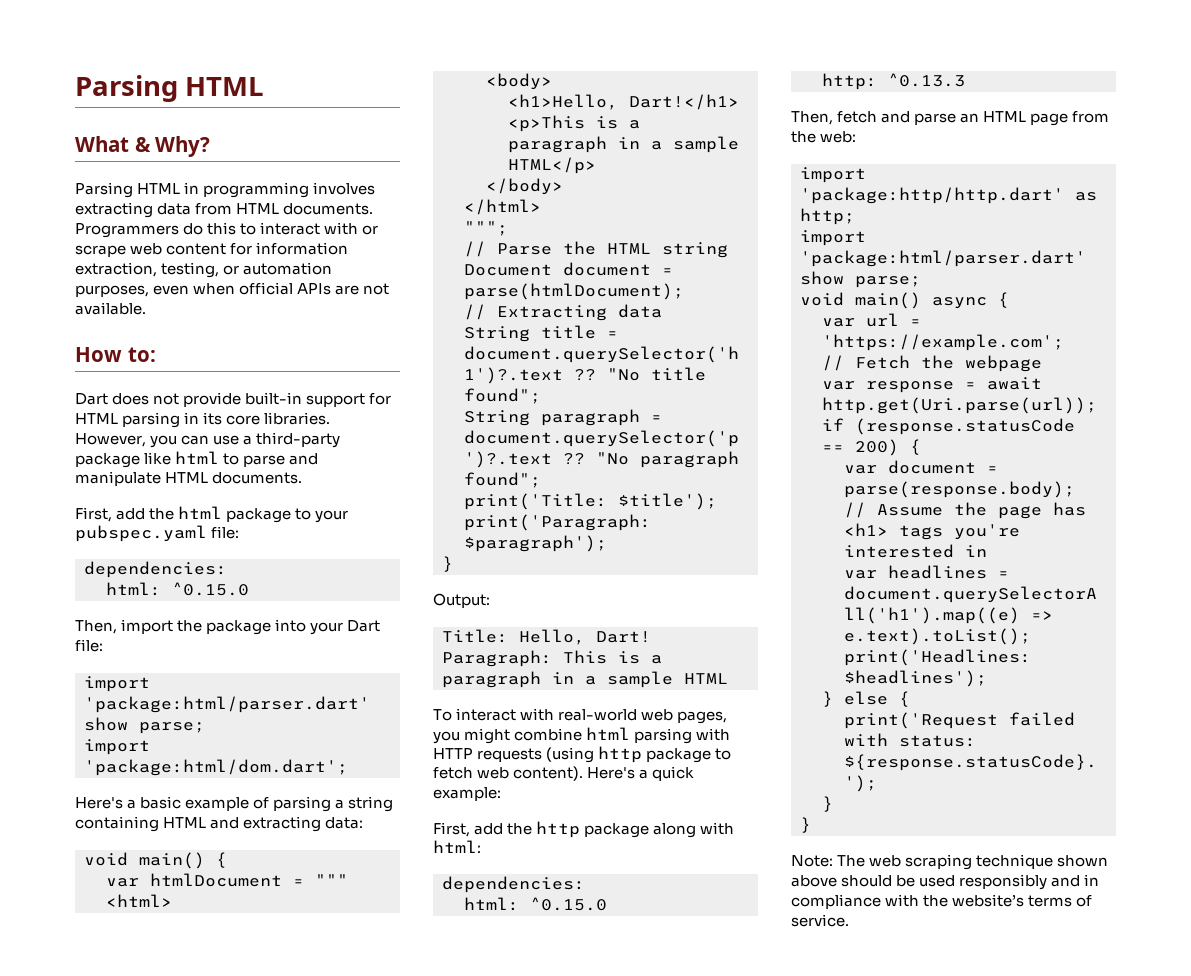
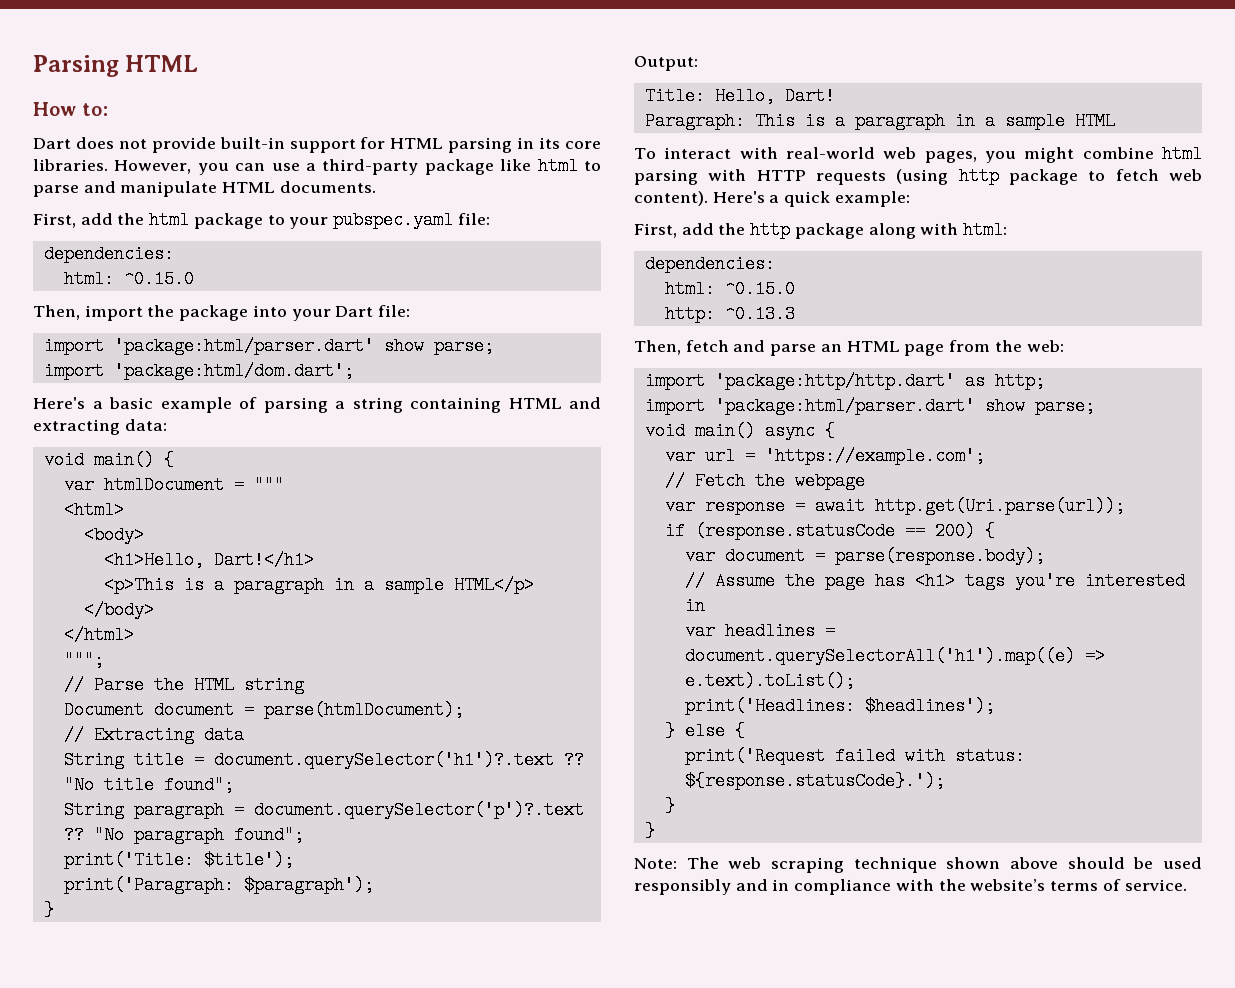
[75,75,265,102] [75,136,211,157] [75,182,376,198] [75,202,374,218] [75,222,379,238] [75,242,349,257] [75,262,333,278] [75,282,390,297] [75,302,146,315] Parsing HTML // What & Why? // Parsing HTML in programming involves extracting data from HTML documents. Programmers do this to interact with or scrape web content for information extraction, testing, or automation purposes, even when official APIs are not available. -> [33,55,199,77] Parsing HTML

